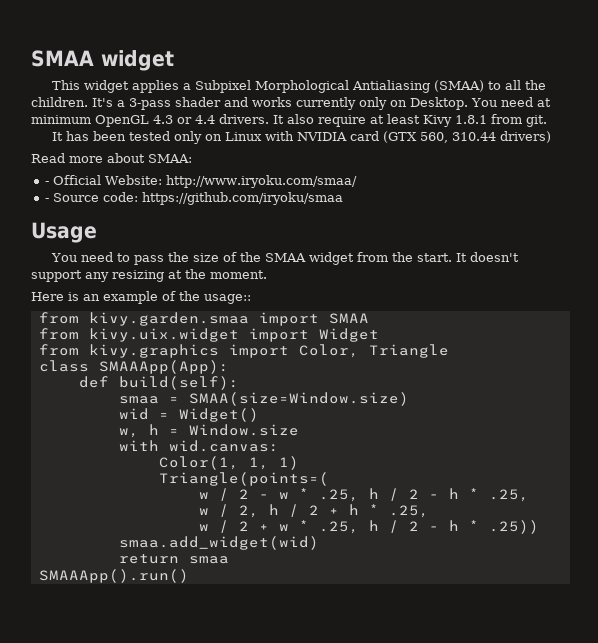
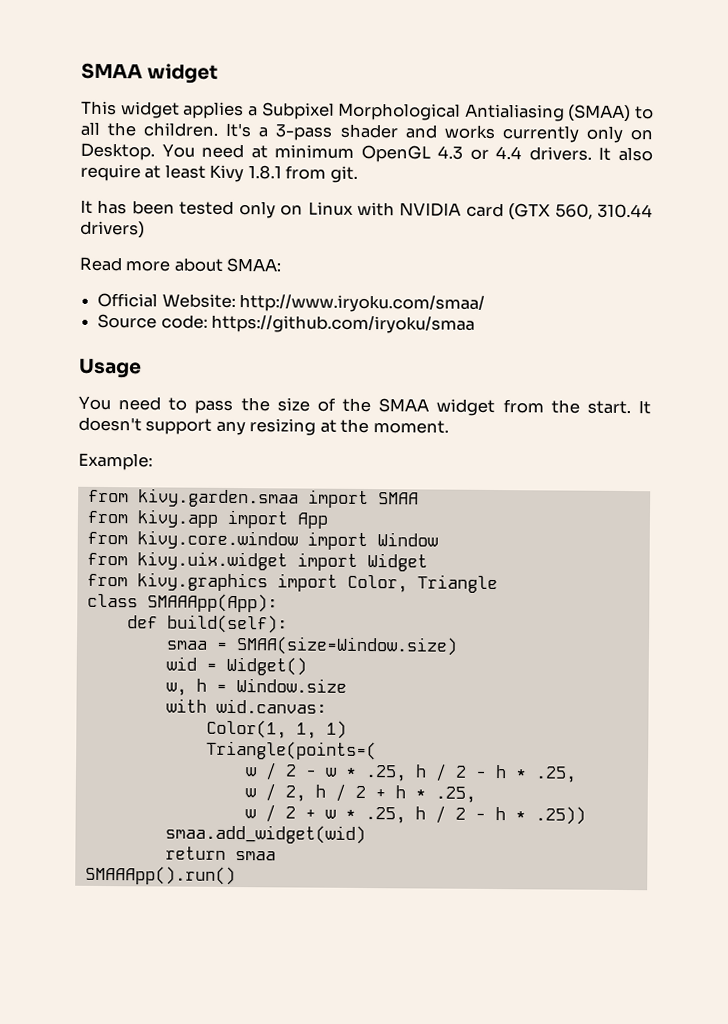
[45,181,50,185] - -> (282, 265) none
[45,198,50,202] - -> (486, 303) none
[31,291,251,304] [38,312,369,326] Here is an example of the usage:: // from kivy.garden.smaa import SMAA -> [78,452,153,471] [87,488,419,509] [86,509,328,529] [86,530,438,551] Example: // from kivy.garden.smaa import SMAA // from kivy.app import App // from kivy.core.window import Window

